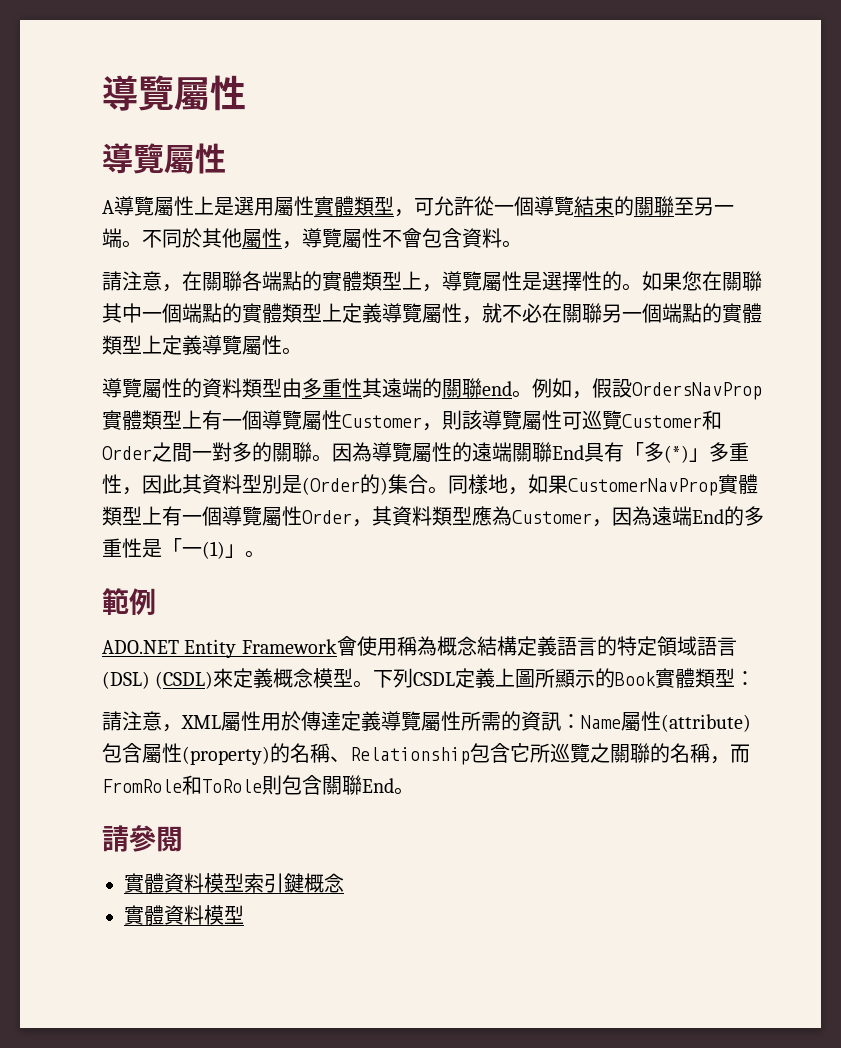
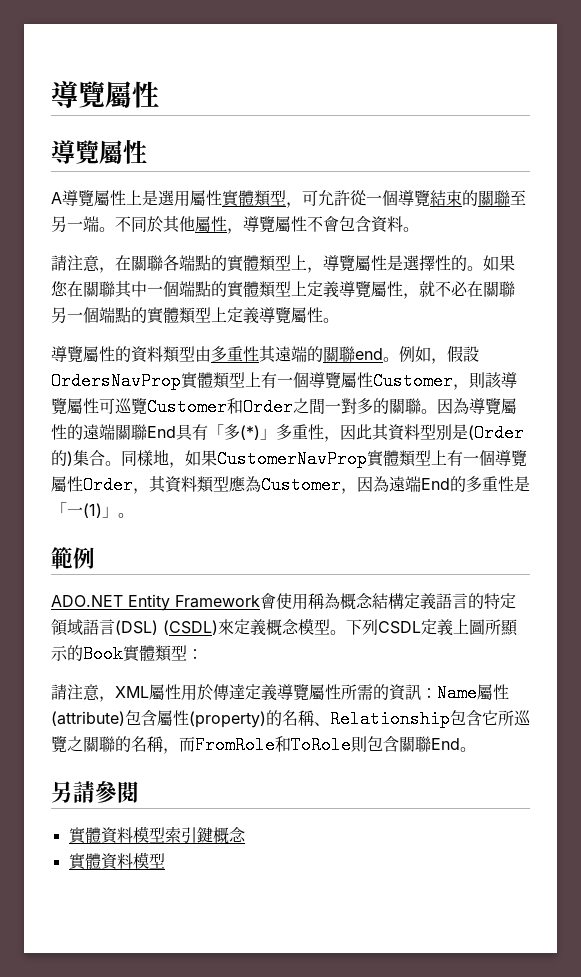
(414, 791) none -> [51,781,73,803] 另

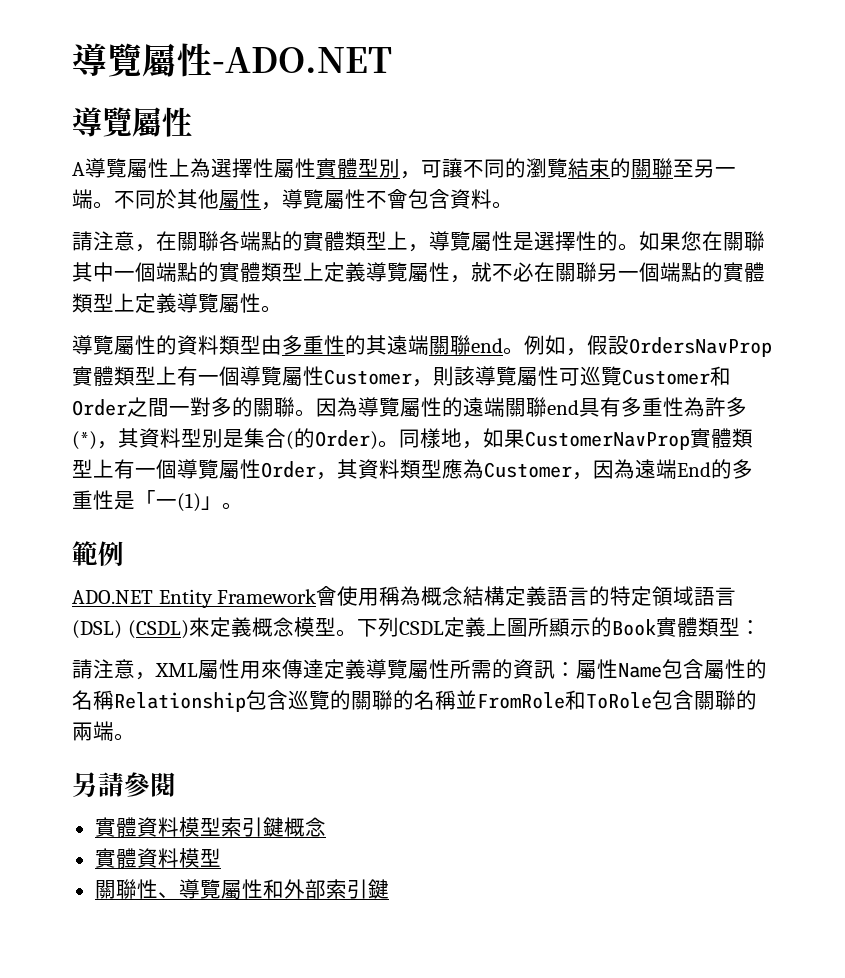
[51,81,159,108] 導覽屬性 -> [72,43,392,77] 導覽屬性-ADO.NET
[142,190,414,208] 是選用屬性實體類型，可允許從一個導 -> [190,158,547,179] 為選擇性屬性實體型別，可讓不同的瀏
[259,346,323,363] 其遠端的 -> [345,335,429,355] 的其遠端
[147,424,524,442] [51,450,105,466] End具有「多(*)」多重性，因此其資料型別是(Order的)集合 -> [547,397,747,417] [72,428,378,450] end具有多重性為許多(*)，其資料型別是集合(的Order)
[197,684,213,701] 於 -> [261,659,282,679] 來
[437,684,509,702] [51,710,531,728] [51,736,83,753] Name屬性(attribute)包含屬性(property)的名稱、Relationship包含它所巡覽之 -> [576,659,767,680] [72,690,351,712] 屬性Name包含屬性的名稱Relationship包含巡覽的
[163,736,195,754] ，而 -> [456,690,477,709] 並
[351,736,367,753] 則 -> (652, 700) none
[431,738,460,750] End -> [736,690,757,710] [72,721,114,741] 的兩端
(165, 861) none -> [94,879,389,900] // 關聯性、導覽屬性和外部索引鍵

